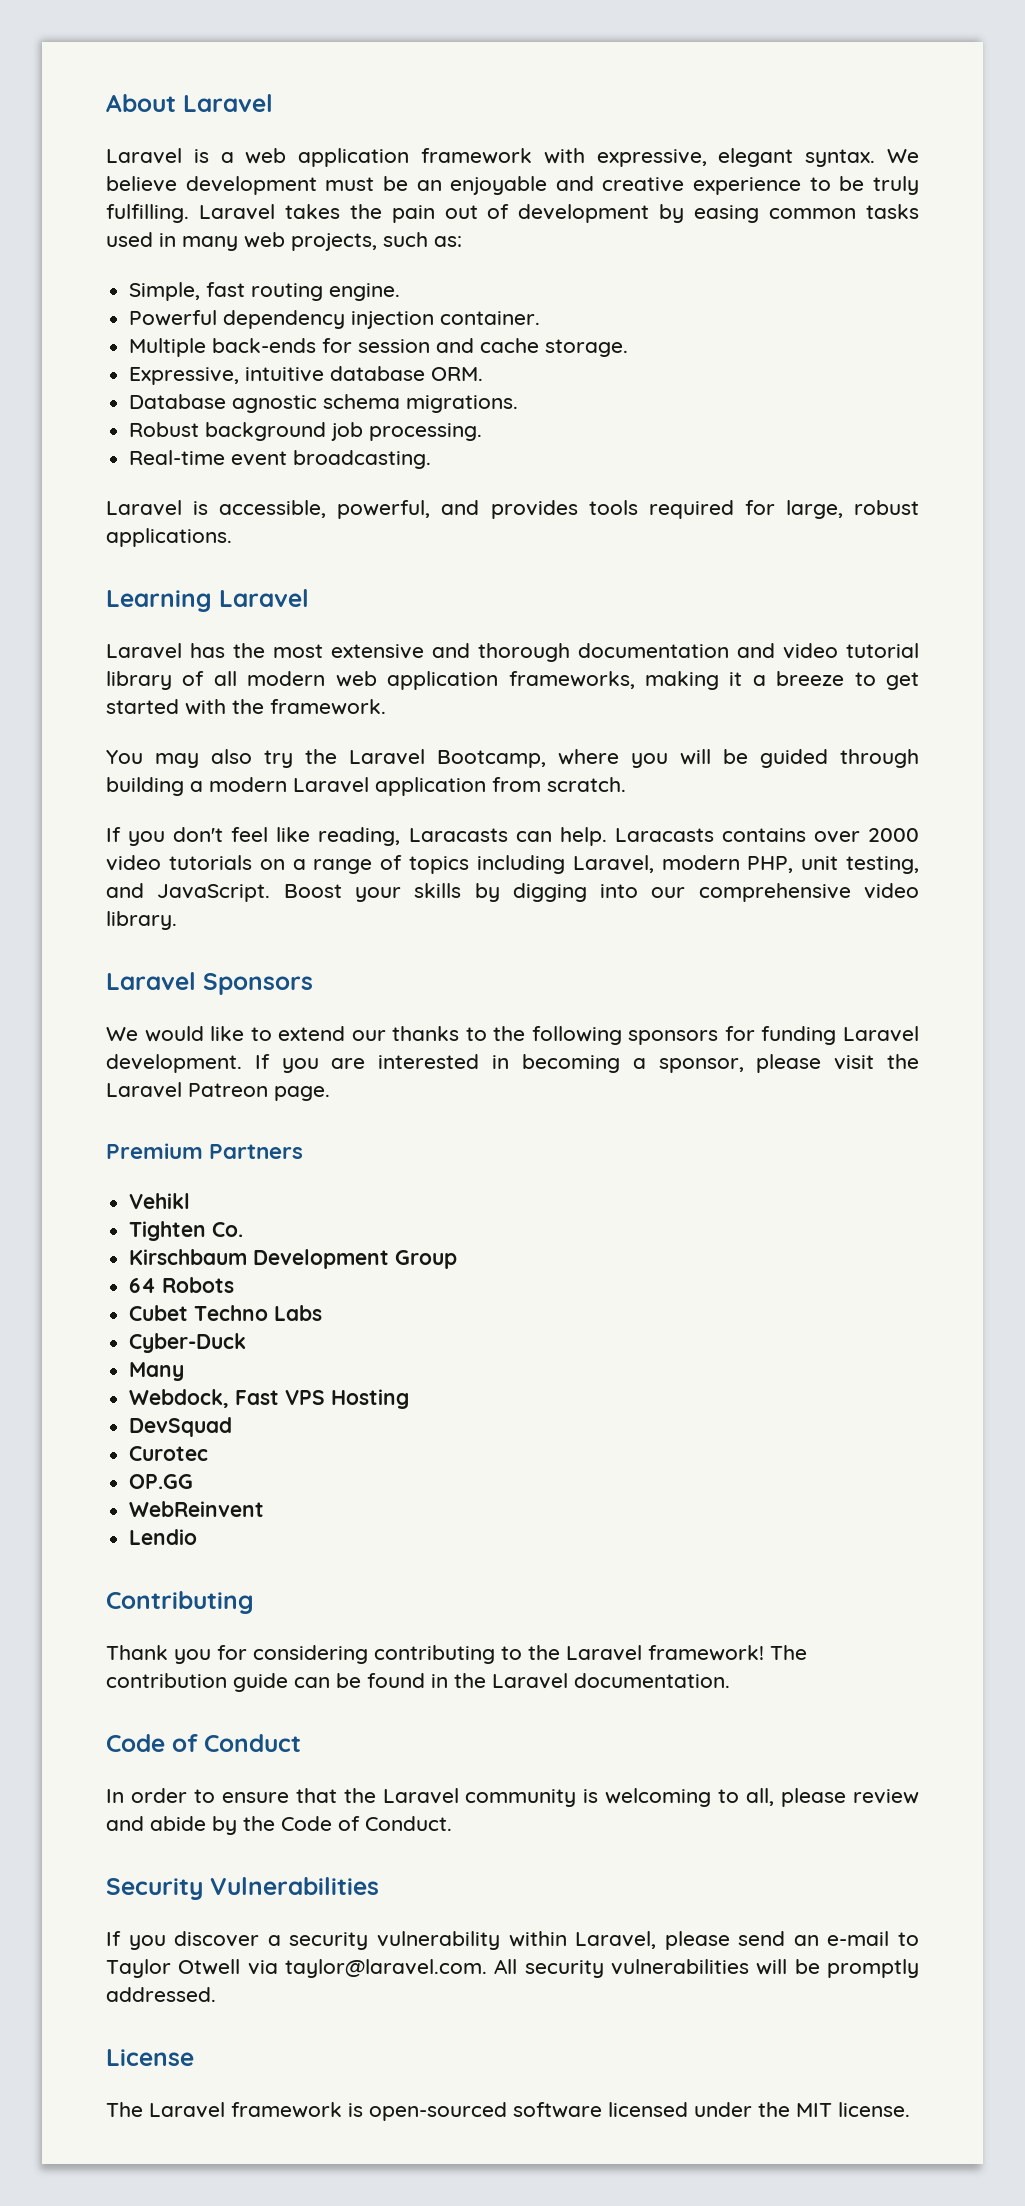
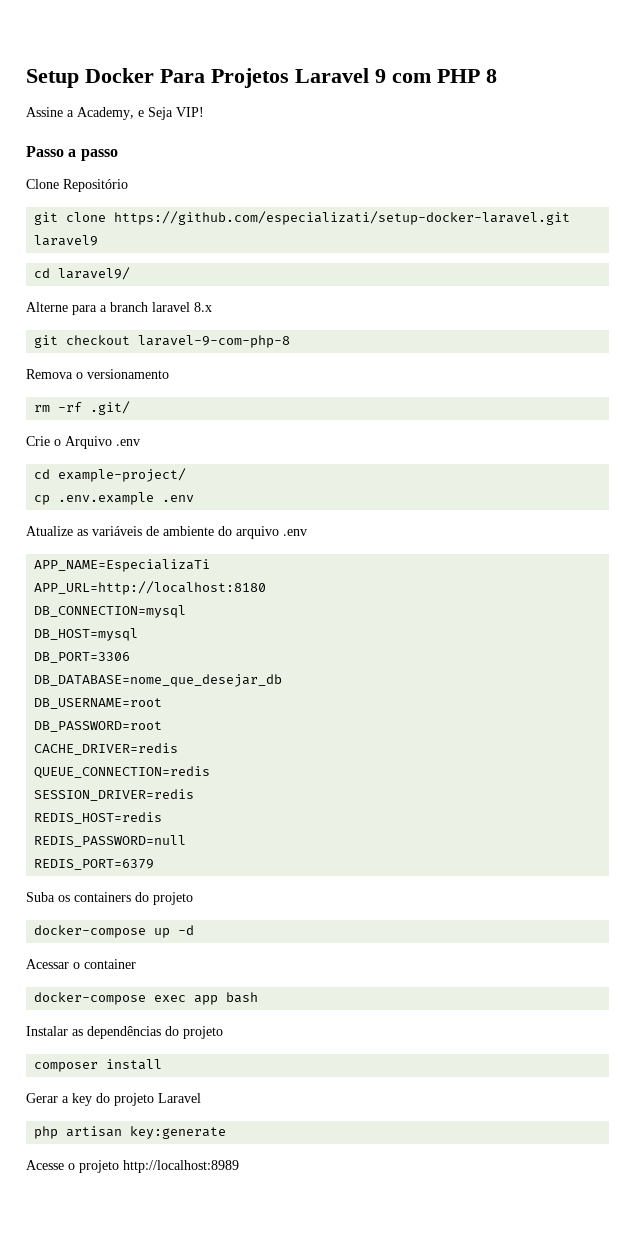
[106,94,273,112] [106,148,919,167] [106,176,919,195] [106,204,919,223] [106,232,462,251] [129,282,401,301] [129,310,541,329] [129,338,629,357] [129,366,484,385] [129,394,519,413] [129,422,483,441] [129,450,432,469] [106,500,920,519] [106,528,232,547] [106,589,309,612] [106,643,919,662] [106,671,919,690] [106,699,386,715] [106,749,919,768] [106,777,626,796] [106,827,920,846] [106,855,920,874] [106,883,919,902] [106,911,177,930] [106,972,313,995] [106,1026,920,1045] [106,1054,920,1073] [106,1082,330,1101] [106,1143,304,1159] [129,1193,191,1209] [129,1221,244,1241] [129,1249,458,1269] [129,1277,235,1293] [129,1305,323,1321] [129,1333,247,1353] [129,1362,185,1381] [129,1389,410,1409] [129,1417,233,1437] [129,1446,209,1461] [129,1474,194,1489] [129,1501,265,1517] [129,1529,198,1545] [106,1591,254,1614] [106,1645,807,1664] [106,1673,730,1692] [106,1734,301,1752] [106,1788,919,1807] [106,1816,452,1835] [106,1877,379,1900] [106,1931,920,1950] [106,1959,920,1978] [106,1987,216,2002] [106,2049,194,2066] [106,2102,910,2121] About Laravel // Laravel is a web application framework with expressive, elegant syntax. We believe development must be an enjoyable and creative experience to be truly fulfilling. Laravel takes the pain out of development by easing common tasks used in many web projects, such as: // Simple, fast routing engine. // Powerful dependency injection container. // Multiple back-ends for session and cache storage. // Expressive, intuitive database ORM. // Database agnostic schema migrations. // Robust background job processing. // Real-time event broadcasting. // Laravel is accessible, powerful, and provides tools required for large, robust applications. // Learning Laravel // Laravel has the most extensive and thorough documentation and video tutorial library of all modern web application frameworks, making it a breeze to get started with the framework. // You may also try the Laravel Bootcamp, where you will be guided through building a modern Laravel application from scratch. // If you don't feel like reading, Laracasts can help. Laracasts contains over 2000 video tutorials on a range of topics including Laravel, modern PHP, unit testing, and JavaScript. Boost your skills by digging into our comprehensive video library. // Laravel Sponsors // We would like to extend our thanks to the following sponsors for funding Laravel development. If you are interested in becoming a sponsor, please visit the Laravel Patreon page. // Premium Partners // Vehikl // Tighten Co. // Kirschbaum Development Group // 64 Robots // Cubet Techno Labs // Cyber-Duck // Many // Webdock, Fast VPS Hosting // DevSquad // Curotec // OP.GG // WebReinvent // Lendio // Contributing // Thank you for considering contributing to the Laravel framework! The contribution guide can be found in the Laravel documentation. // Code of Conduct // In order to ensure that the Laravel community is welcoming to all, please review and abide by the Code of Conduct. // Security Vulnerabilities // If you discover a security vulnerability within Laravel, please send an e-mail to Taylor Otwell via taylor@laravel.com. All security vulnerabilities will be promptly addressed. // License // The Laravel framework is open-sourced software licensed under the MIT license. -> [26,68,497,88] [26,107,204,120] [26,146,118,161] [26,179,128,192] [34,211,571,225] [34,235,99,246] [34,267,131,280] [26,302,212,315] [34,335,291,348] [26,369,169,379] [34,401,131,415] [26,436,140,449] [34,468,187,482] [34,492,195,505] [26,526,307,539] [34,559,211,572] [34,581,267,595] [34,605,187,618] [34,628,139,641] [34,652,131,663] [34,674,283,687] [34,698,163,709] [34,721,163,732] [34,743,179,755] [34,766,211,779] [34,789,195,801] [34,812,163,824] [34,835,187,847] [34,859,155,870] [26,892,193,905] [34,925,195,938] [26,959,136,969] [34,992,259,1005] [26,1026,223,1039] [34,1059,163,1072] [26,1093,201,1106] [34,1126,227,1139] [26,1160,239,1173] Setup Docker Para Projetos Laravel 9 com PHP 8 // Assine a Academy, e Seja VIP! // Passo a passo // Clone Repositório // git clone https://github.com/especializati/setup-docker-laravel.git laravel9 // cd laravel9/ // Alterne para a branch laravel 8.x // git checkout laravel-9-com-php-8 // Remova o versionamento // rm -rf .git/ // Crie o Arquivo .env // cd example-project/ // cp .env.example .env // Atualize as variáveis de ambiente do arquivo .env // APP_NAME=EspecializaTi // APP_URL=http://localhost:8180 // DB_CONNECTION=mysql // DB_HOST=mysql // DB_PORT=3306 // DB_DATABASE=nome_que_desejar_db // DB_USERNAME=root // DB_PASSWORD=root // CACHE_DRIVER=redis // QUEUE_CONNECTION=redis // SESSION_DRIVER=redis // REDIS_HOST=redis // REDIS_PASSWORD=null // REDIS_PORT=6379 // Suba os containers do projeto // docker-compose up -d // Acessar o container // docker-compose exec app bash // Instalar as dependências do projeto // composer install // Gerar a key do projeto Laravel // php artisan key:generate // Acesse o projeto http://localhost:8989

